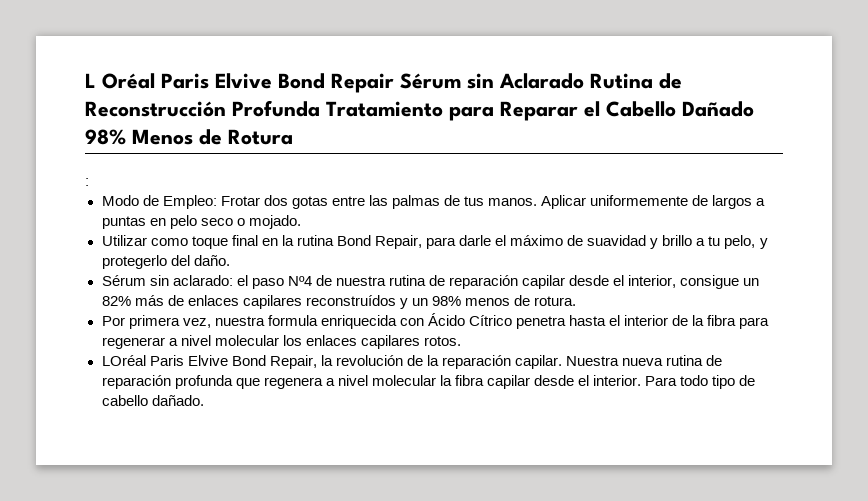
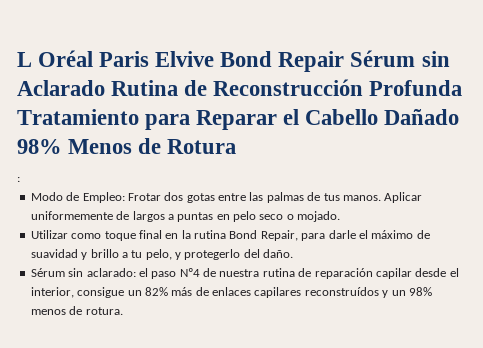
[101,313,770,329] [101,335,461,349] [101,355,723,369] [101,375,756,389] [101,395,204,406] // Por primera vez, nuestra formula enriquecida con Ácido Cítrico penetra hasta el interior de la fibra para regenerar a nivel molecular los enlaces capilares rotos. // LOréal Paris Elvive Bond Repair, la revolución de la reparación capilar. Nuestra nueva rutina de reparación profunda que regenera a nivel molecular la fibra capilar desde el interior. Para todo tipo de cabello dañado. -> (123, 311) none

